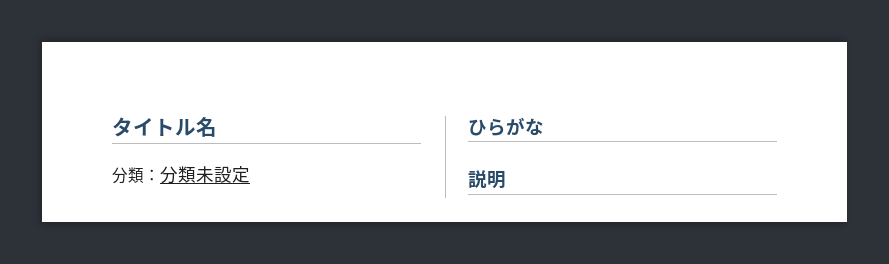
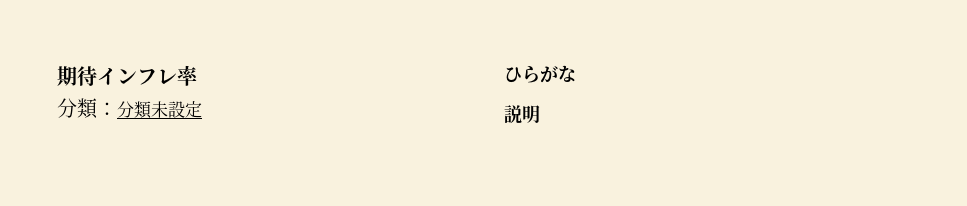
[112,117,217,137] タイトル名 -> [57,65,198,86] 期待インフレ率

